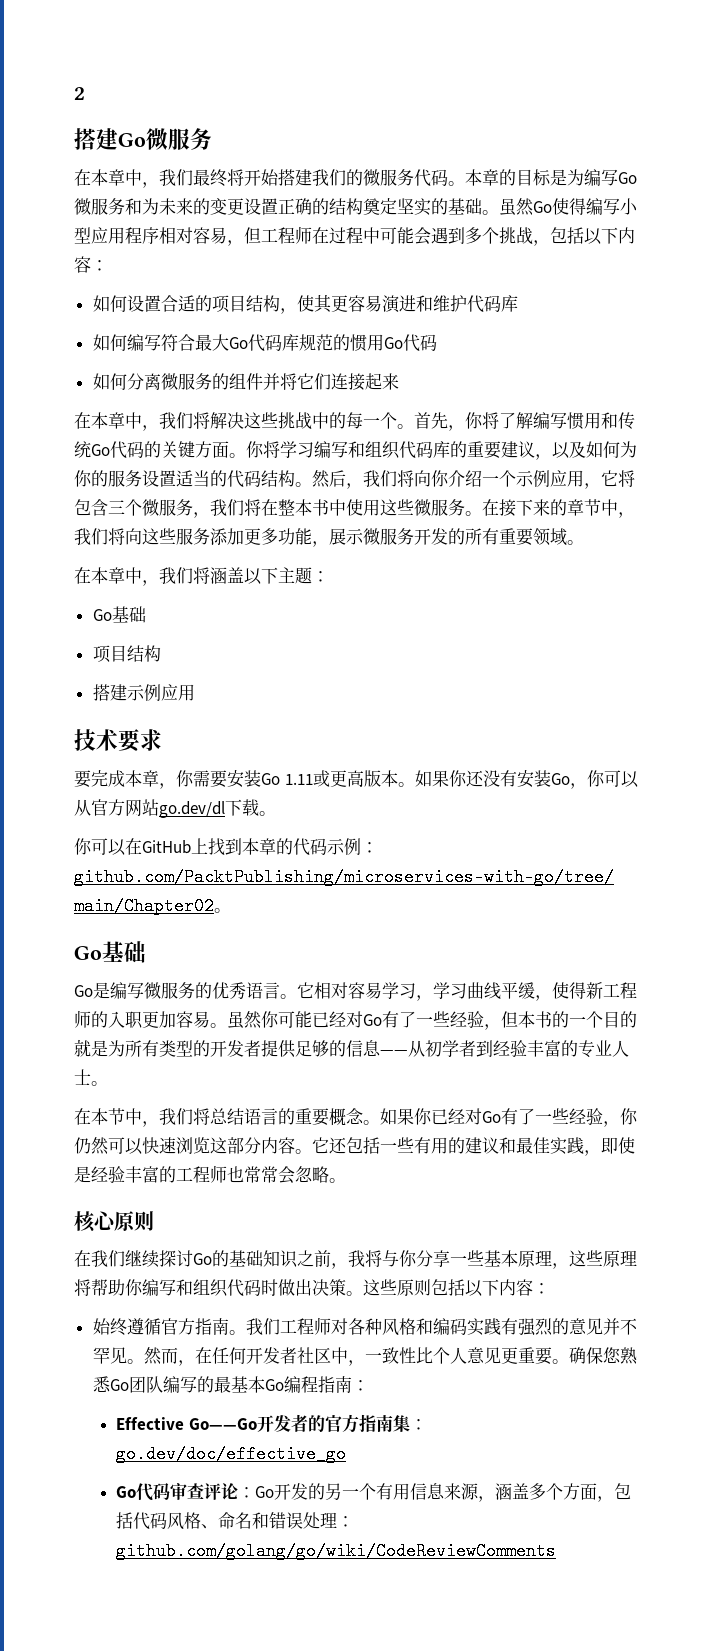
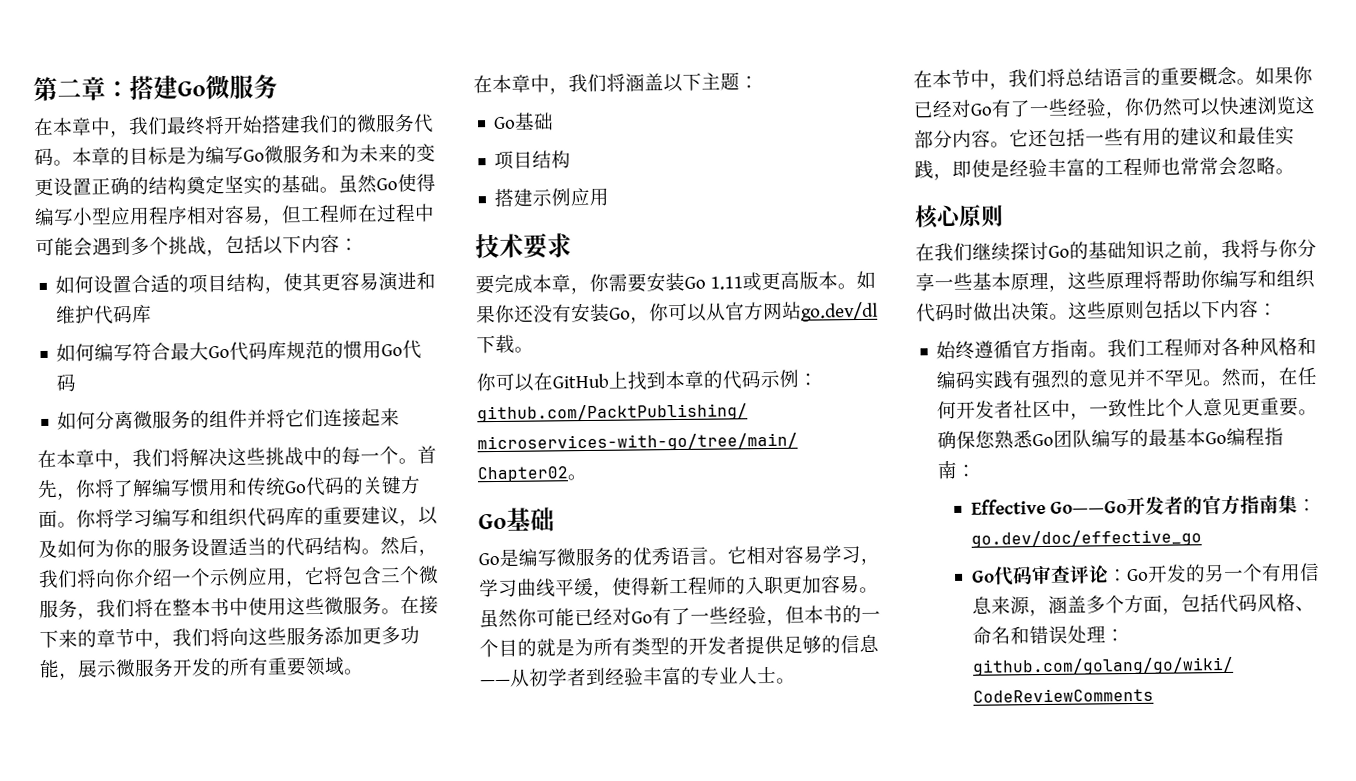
[74,87,85,100] 2 // -> [33,76,130,102] 第二章：

